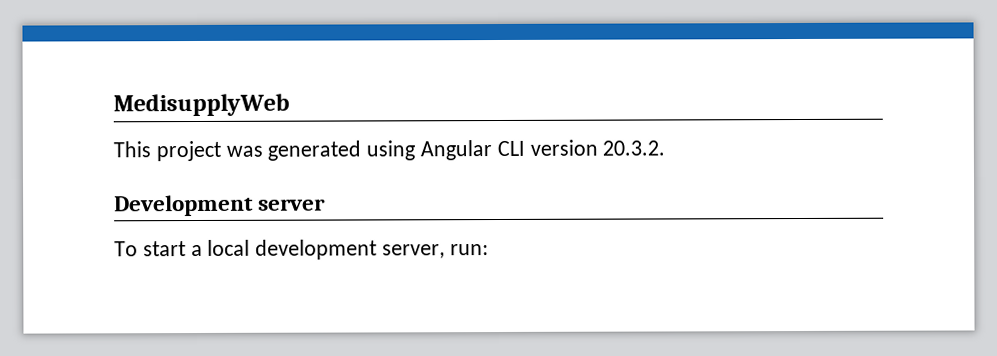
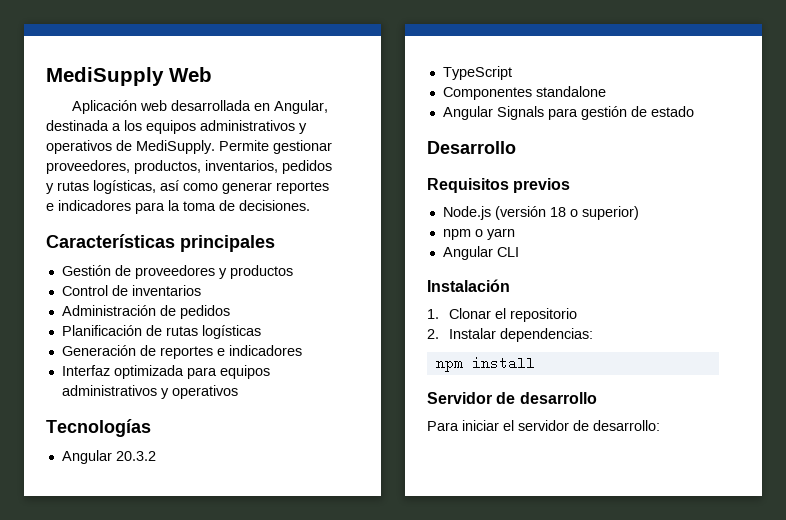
[113,93,290,117] [113,139,666,162] [114,194,327,217] [114,239,489,260] MedisupplyWeb // This project was generated using Angular CLI version 20.3.2. // Development server // To start a local development server, run: -> [46,67,212,86] [72,100,329,114] [46,120,307,134] [46,140,332,154] [46,160,332,174] [46,180,329,194] [46,200,310,214] [46,234,275,252] [61,265,293,279] [61,285,201,296] [61,305,230,319] [61,325,261,339] [61,345,302,359] [61,365,270,379] [61,385,238,399] [46,419,151,437] [61,450,156,464] [442,66,512,80] [442,86,606,100] [442,106,694,120] [427,141,516,154] [427,178,571,193] [442,206,639,220] [442,228,515,240] [442,246,519,260] [427,279,510,292] [427,308,577,322] [427,328,593,342] [435,356,535,372] [427,392,597,404] [427,420,660,431] MediSupply Web // Aplicación web desarrollada en Angular, destinada a los equipos administrativos y operativos de MediSupply. Permite gestionar proveedores, productos, inventarios, pedidos y rutas logísticas, así como generar reportes e indicadores para la toma de decisiones. // Características principales // Gestión de proveedores y productos // Control de inventarios // Administración de pedidos // Planificación de rutas logísticas // Generación de reportes e indicadores // Interfaz optimizada para equipos administrativos y operativos // Tecnologías // Angular 20.3.2 // TypeScript // Componentes standalone // Angular Signals para gestión de estado // Desarrollo // Requisitos previos // Node.js (versión 18 o superior) // npm o yarn // Angular CLI // Instalación // 1. Clonar el repositorio // 2. Instalar dependencias: // npm install // Servidor de desarrollo // Para iniciar el servidor de desarrollo:

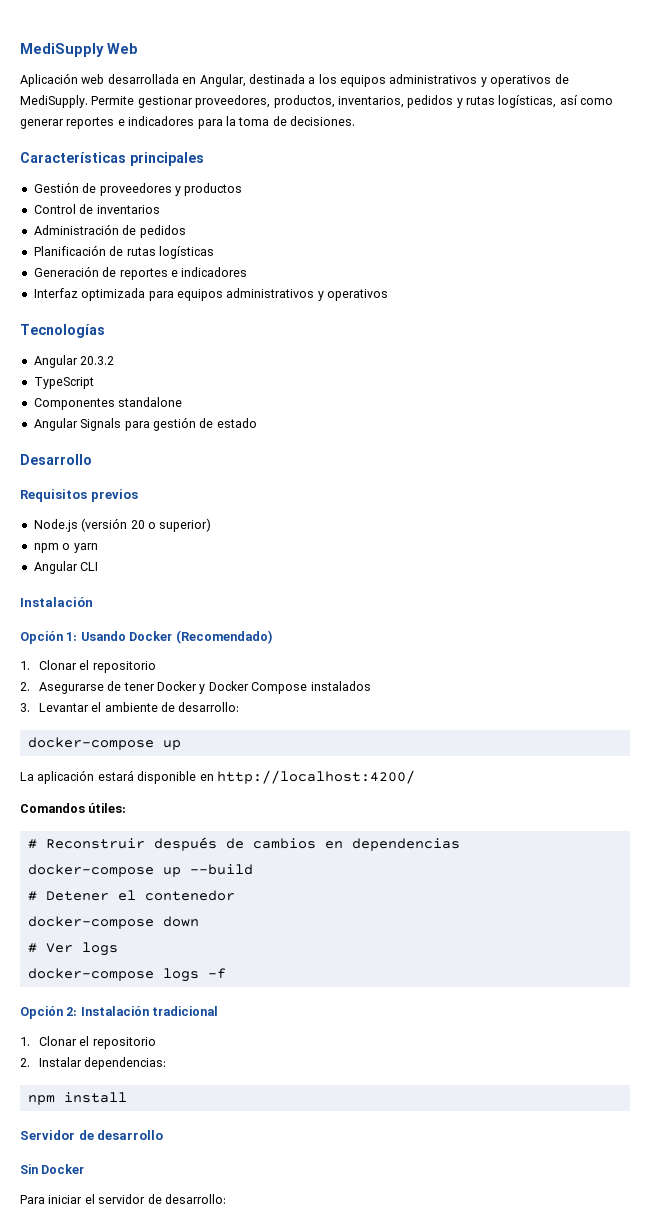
[549,207,566,217] 18 -> [130,520,145,529] 20
(510, 285) none -> [20,630,273,644] [20,660,156,673] [20,681,371,694] [20,702,240,712] [27,737,181,750] [20,770,415,784] [20,803,127,813] [27,837,460,851] [27,864,253,877] [27,890,235,901] [27,916,199,929] [27,942,118,956] [27,968,226,982] [20,1006,219,1019] // Opción 1: Usando Docker (Recomendado) // 1. Clonar el repositorio // 2. Asegurarse de tener Docker y Docker Compose instalados // 3. Levantar el ambiente de desarrollo: // docker-compose up // La aplicación estará disponible en http://localhost:4200/ // Comandos útiles: // # Reconstruir después de cambios en dependencias // docker-compose up --build // # Detener el contenedor // docker-compose down // # Ver logs // docker-compose logs -f // Opción 2: Instalación tradicional
(597, 398) none -> [20,1164,85,1174] // Sin Docker

